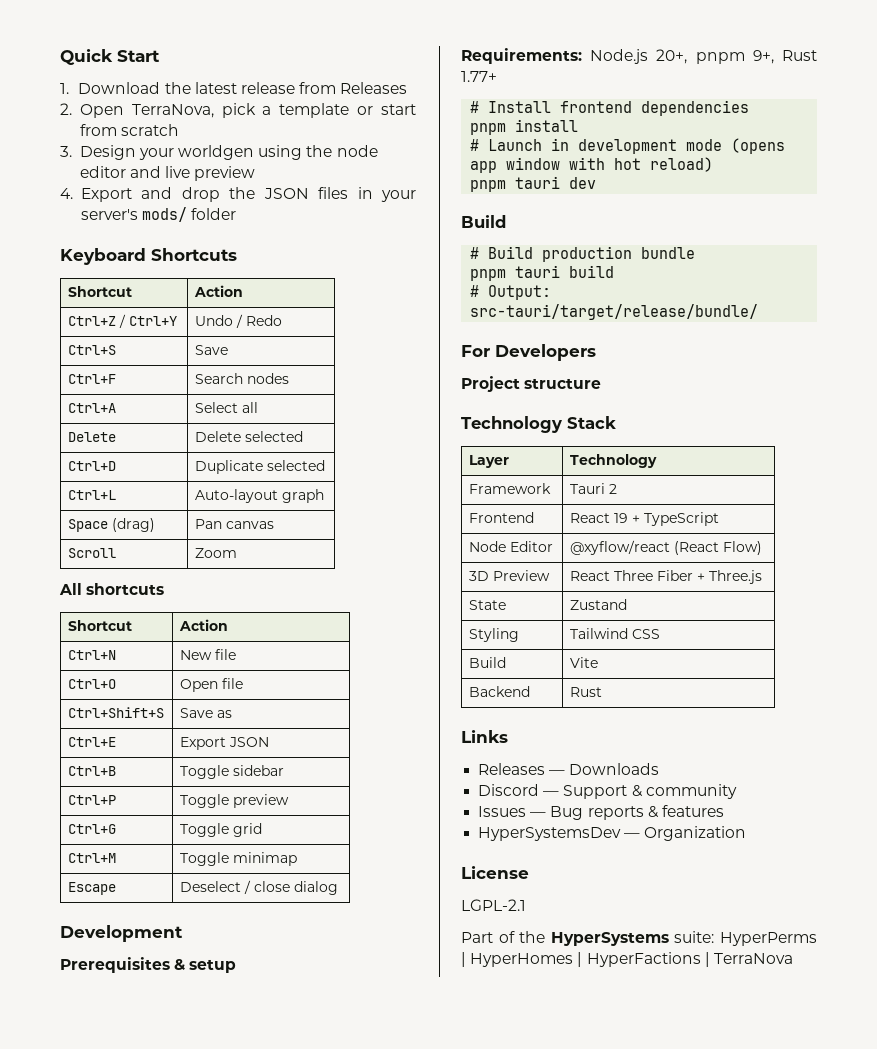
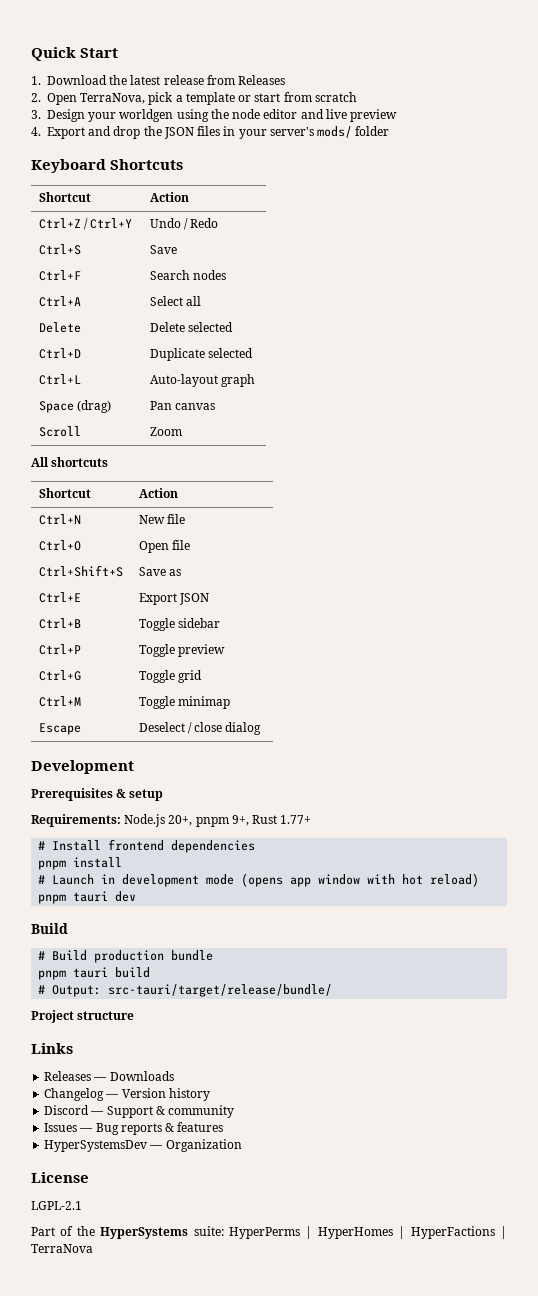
[461,344,596,361] // For Developers -> (333, 990) none
[461,416,616,433] [468,455,509,468] [569,454,657,468] [468,483,551,494] [569,483,617,494] [468,512,534,523] [569,512,719,526] [468,541,553,552] [569,540,762,555] [468,570,550,581] [569,570,762,584] [468,600,506,610] [569,599,627,610] [468,628,519,642] [569,628,660,639] [468,657,506,668] [569,657,598,668] [468,686,530,697] [569,687,602,697] // Technology Stack // Layer | Technology // Framework | Tauri 2 // Frontend | React 19 + TypeScript // Node Editor | @xyflow/react (React Flow) // 3D Preview | React Three Fiber + Three.js // State | Zustand // Styling | Tailwind CSS // Build | Vite // Backend | Rust -> (135, 1015) none
(660, 769) none -> [44,1088,210,1101] // Changelog — Version history

